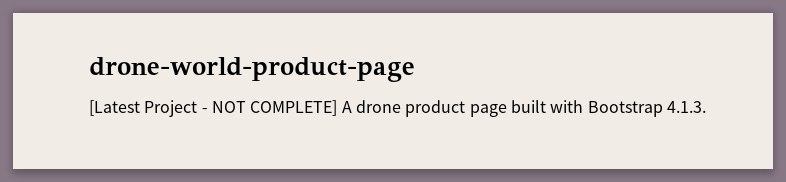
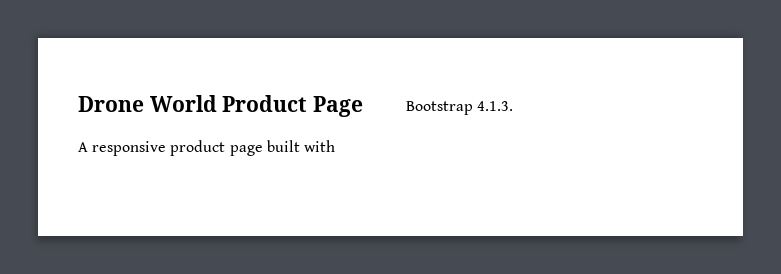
[89,57,415,82] [89,100,401,117] drone-world-product-page // [Latest Project - NOT COMPLETE] A drone -> [78,95,364,117] [78,141,167,156] Drone World Product Page // A responsive

